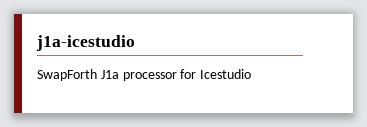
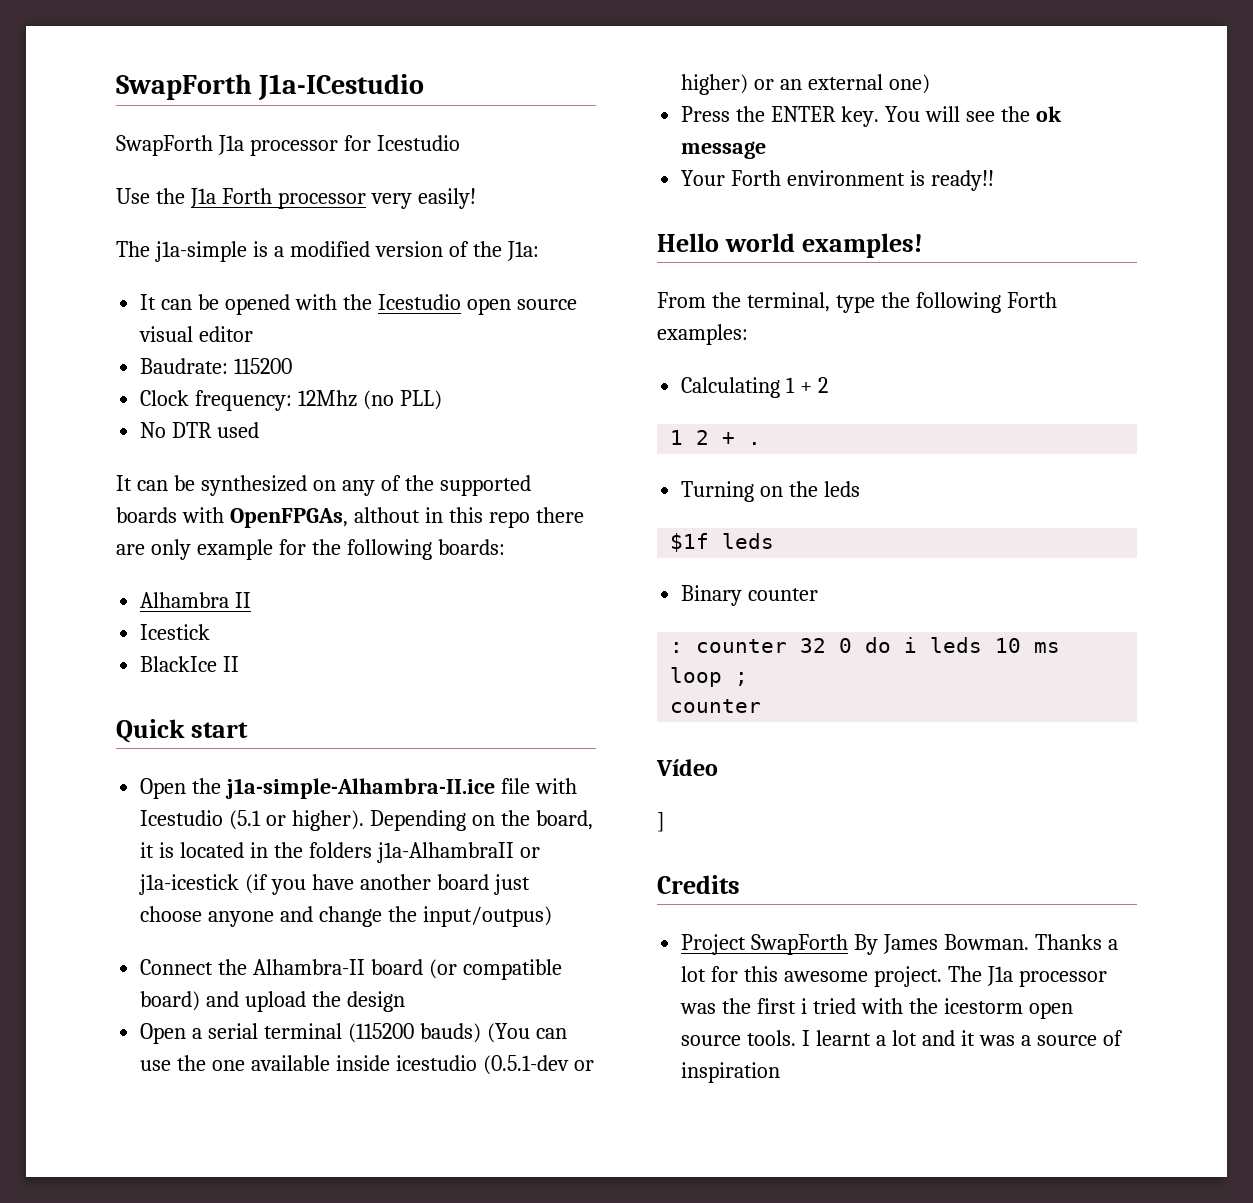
[36,35,135,51] j1a-icestudio -> [116,74,425,101] SwapForth J1a-ICestudio
(252, 74) none -> [116,188,476,209] [116,241,539,262] [140,294,577,315] [139,326,254,342] [140,358,293,374] [140,390,442,411] [140,422,260,438] [116,475,531,496] [116,507,584,528] [116,539,505,560] [140,592,252,608] [140,624,211,640] [140,656,240,672] [116,719,248,743] [140,778,577,799] [140,810,593,831] [140,842,540,863] [139,874,530,895] [140,906,552,927] [140,959,562,980] [140,991,405,1012] [140,1023,567,1044] [140,1055,594,1075] [681,74,930,95] [681,106,1062,127] [681,141,767,159] [681,170,994,191] [657,233,923,258] [657,292,1057,313] [657,324,748,345] [681,377,829,398] [670,430,762,445] [681,481,861,502] [670,533,775,552] [681,585,819,606] [670,637,1061,653] [670,667,749,687] [670,699,762,713] [656,759,718,776] [657,812,665,832] [657,875,740,894] [681,934,1118,955] [681,966,1107,987] [680,998,1073,1019] [681,1030,1123,1046] [681,1062,781,1083] // Use the J1a Forth processor very easily! // The j1a-simple is a modified version of the J1a: // It can be opened with the Icestudio open source visual editor // Baudrate: 115200 // Clock frequency: 12Mhz (no PLL) // No DTR used // It can be synthesized on any of the supported boards with OpenFPGAs, althout in this repo there are only example for the following boards: // Alhambra II // Icestick // BlackIce II // Quick start // Open the j1a-simple-Alhambra-II.ice file with Icestudio (5.1 or higher). Depending on the board, it is located in the folders j1a-AlhambraII or j1a-icestick (if you have another board just choose anyone and change the input/outpus) // Connect the Alhambra-II board (or compatible board) and upload the design // Open a serial terminal (115200 bauds) (You can use the one available inside icestudio (0.5.1-dev or higher) or an external one) // Press the ENTER key. You will see the ok message // Your Forth environment is ready!! // Hello world examples! // From the terminal, type the following Forth examples: // Calculating 1 + 2 // 1 2 + . // Turning on the leds // $1f leds // Binary counter // : counter 32 0 do i leds 10 ms loop ; // counter // Vídeo // ] // Credits // Project SwapForth By James Bowman. Thanks a lot for this awesome project. The J1a processor was the first i tried with the icestorm open source tools. I learnt a lot and it was a source of inspiration

